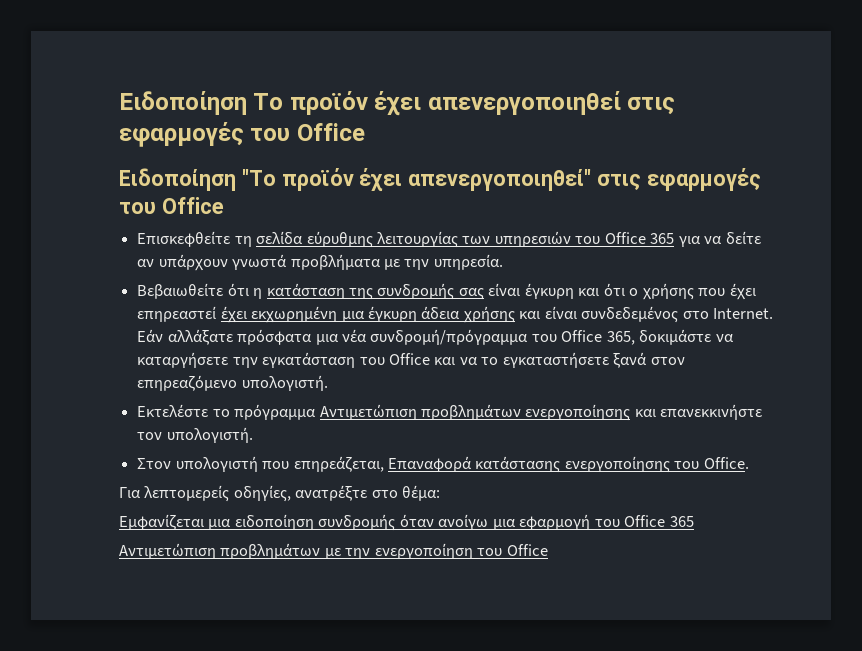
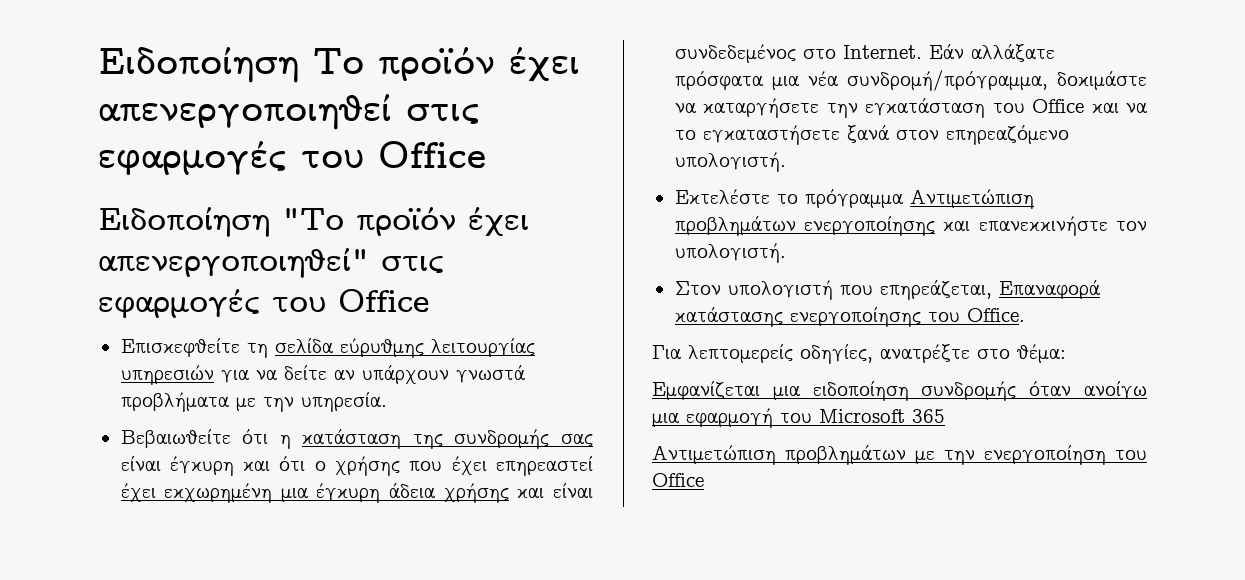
[462,231,675,247] των υπηρεσιών του Office 365 -> [120,365,214,385] υπηρεσιών
[370,329,635,346] συνδρομή/πρόγραμμα του Office 365, -> [846,70,1048,91] συνδρομή/πρόγραμμα,
[624,515,666,527] Office -> [819,409,905,423] Microsoft

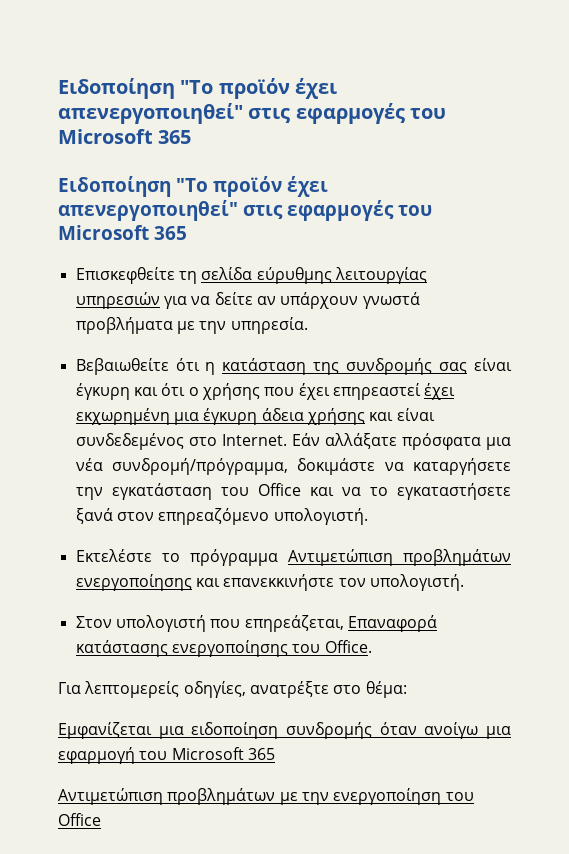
[98,47,580,83] [98,94,480,130] [98,141,486,175] [98,207,529,237] [98,248,444,278] [98,289,429,318] Ειδοποίηση Το προϊόν έχει απενεργοποιηθεί στις εφαρμογές του Office // Ειδοποίηση "Το προϊόν έχει απενεργοποιηθεί" στις εφαρμογές του Office -> [58,78,337,99] [58,103,446,124] [58,129,192,144] [58,176,328,197] [58,200,432,221] [58,225,187,240] Ειδοποίηση "Το προϊόν έχει απενεργοποιηθεί" στις εφαρμογές του Microsoft 365 // Ειδοποίηση "Το προϊόν έχει απενεργοποιηθεί" στις εφαρμογές του Microsoft 365

